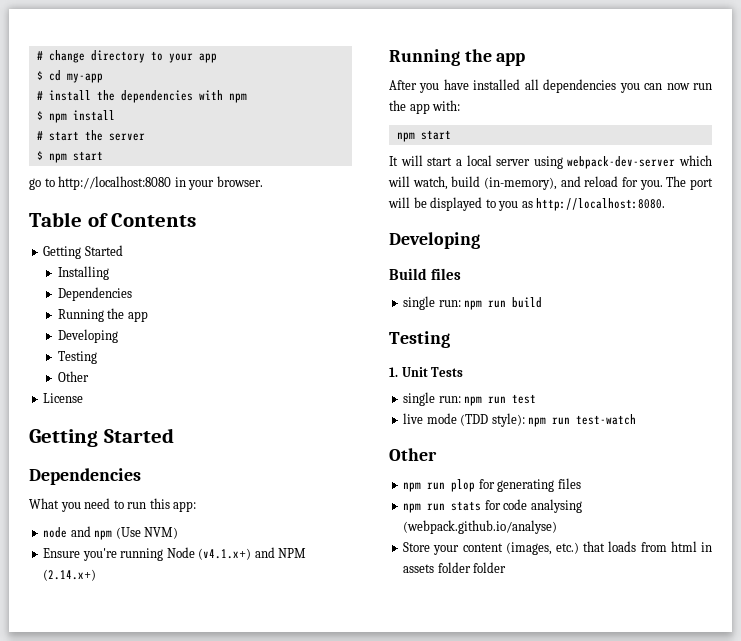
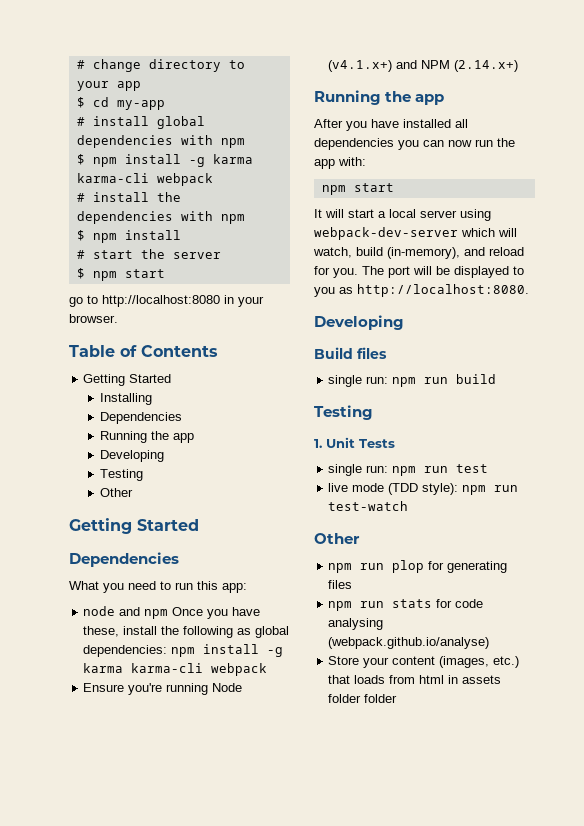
(103, 78) none -> [76,116,205,129] [76,135,245,148] [76,154,253,167] [76,173,213,186] // # install global dependencies with npm // $ npm install -g karma karma-cli webpack
[43,393,84,403] // License -> (133, 492) none
[115,527,179,539] (Use NVM) -> [172,607,261,619] [83,626,290,638] [83,644,284,657] [83,663,268,676] Once you have these, install the following as global dependencies: npm install -g karma karma-cli webpack

